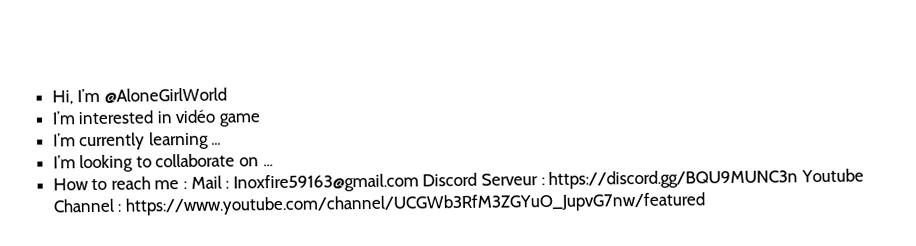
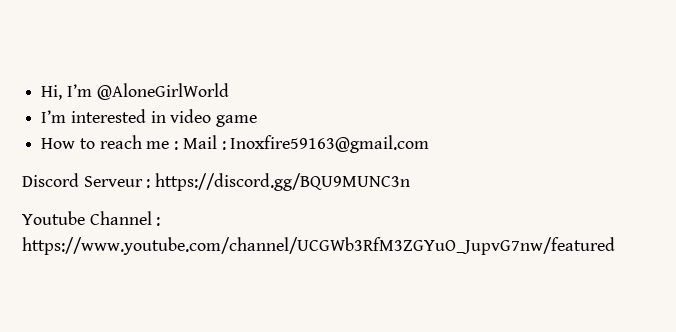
[175,109,216,124] vidéo -> [170,109,212,123] video
[52,131,222,151] [52,153,273,173] // I’m currently learning ... // I’m looking to collaborate on ... -> (258, 121) none
(419, 183) none -> (430, 144) //
(799, 179) none -> (411, 182) //

